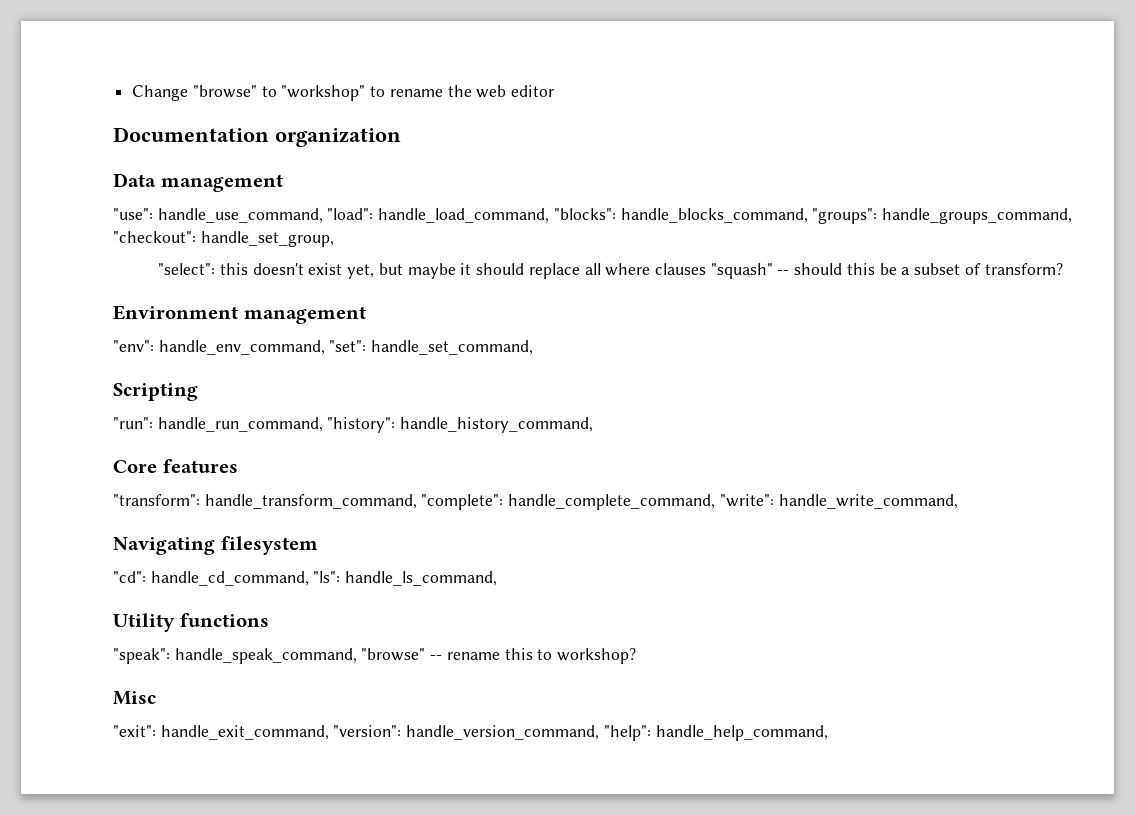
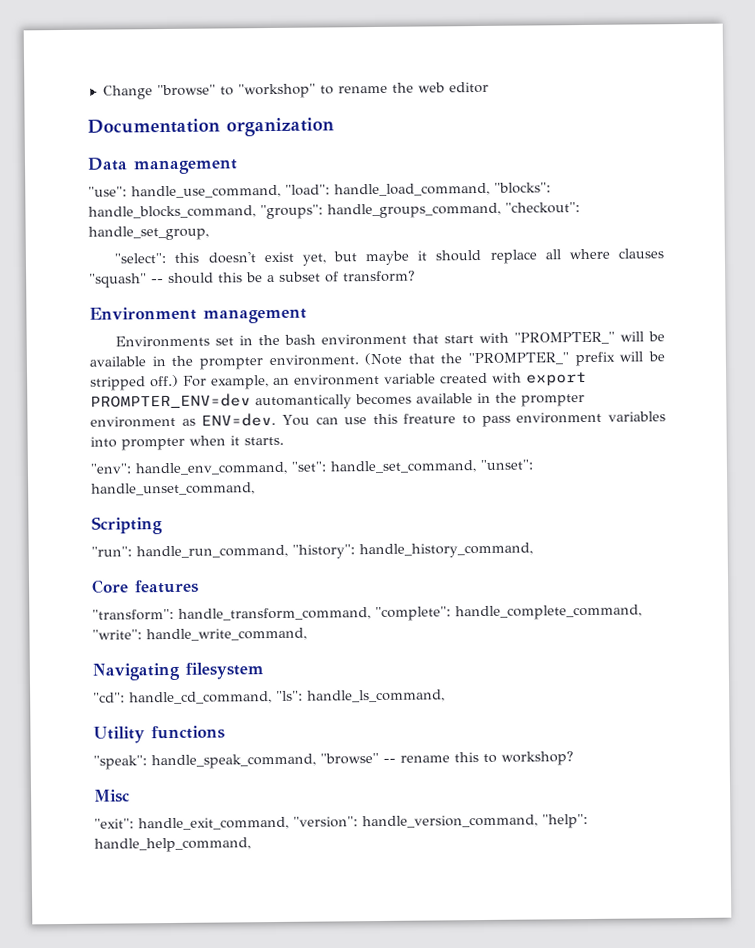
(366, 315) none -> [115,331,665,348] [89,351,665,370] [90,371,587,391] [90,392,585,410] [90,411,666,428] [90,435,284,451] // Environments set in the bash environment that start with "PROMPTER_" will be available in the prompter environment. (Note that the "PROMPTER_" prefix will be stripped off.) For example, an environment variable created with export PROMPTER_ENV=dev automantically becomes available in the prompter environment as ENV=dev. You can use this freature to pass environment variables into prompter when it starts.
(534, 347) none -> [480,459,533,471] [91,482,255,496] "unset": handle_unset_command,

